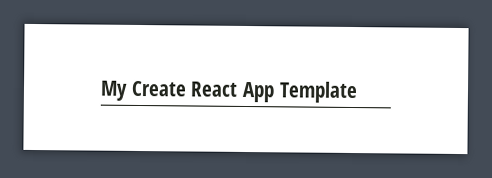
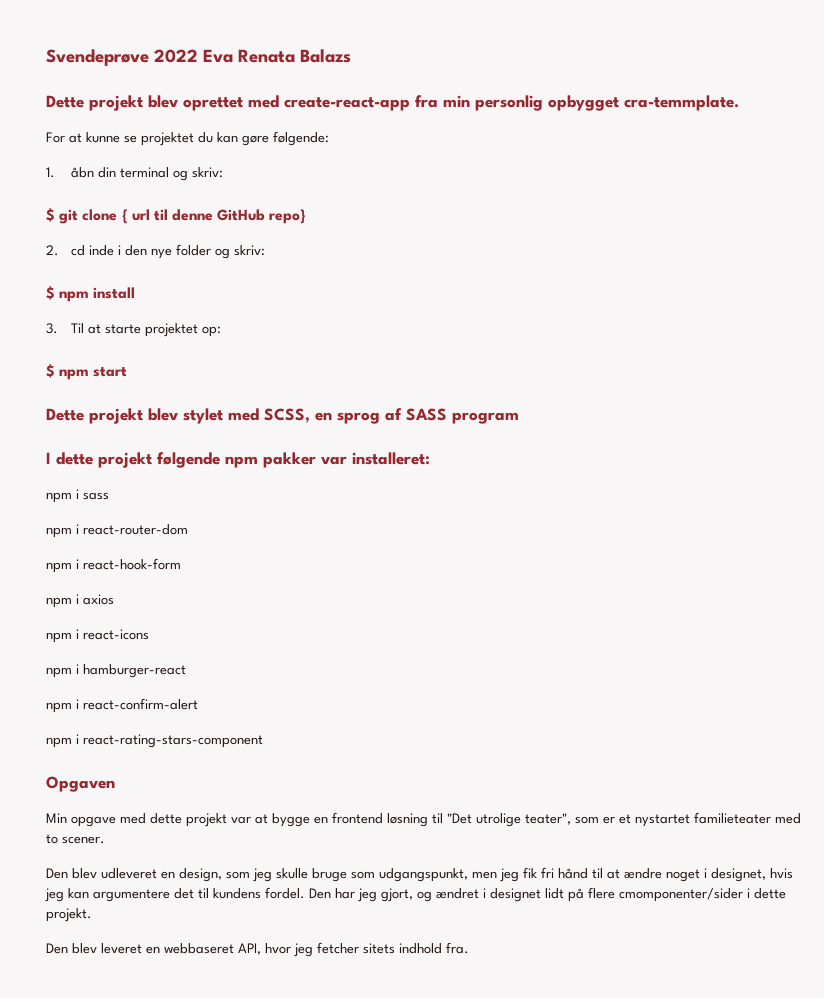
[100,80,358,104] My Create React App Template -> [46,49,351,66] [46,95,739,111] [46,131,329,146] [46,167,224,181] [46,208,307,224] [46,244,266,259] [46,286,136,302] [46,323,222,337] [46,364,128,380] [46,408,519,424] [46,452,430,468] [46,489,109,503] [46,524,188,538] [46,558,181,573] [46,594,114,608] [46,629,149,643] [46,664,186,678] [46,698,198,713] [46,734,263,748] [46,776,115,792] [46,812,801,827] [46,834,105,844] [46,867,793,882] [45,887,786,902] [46,908,92,922] [46,942,469,957] Svendeprøve 2022 Eva Renata Balazs // Dette projekt blev oprettet med create-react-app fra min personlig opbygget cra-temmplate. // For at kunne se projektet du kan gøre følgende: // 1. åbn din terminal og skriv: // $ git clone { url til denne GitHub repo} // 2. cd inde i den nye folder og skriv: // $ npm install // 3. Til at starte projektet op: // $ npm start // Dette projekt blev stylet med SCSS, en sprog af SASS program // I dette projekt følgende npm pakker var installeret: // npm i sass // npm i react-router-dom // npm i react-hook-form // npm i axios // npm i react-icons // npm i hamburger-react // npm i react-confirm-alert // npm i react-rating-stars-component // Opgaven // Min opgave med dette projekt var at bygge en frontend løsning til "Det utrolige teater", som er et nystartet familieteater med to scener. // Den blev udleveret en design, som jeg skulle bruge som udgangspunkt, men jeg fik fri hånd til at ændre noget i designet, hvis jeg kan argumentere det til kundens fordel. Den har jeg gjort, og ændret i designet lidt på flere cmomponenter/sider i dette projekt. // Den blev leveret en webbaseret API, hvor jeg fetcher sitets indhold fra.

